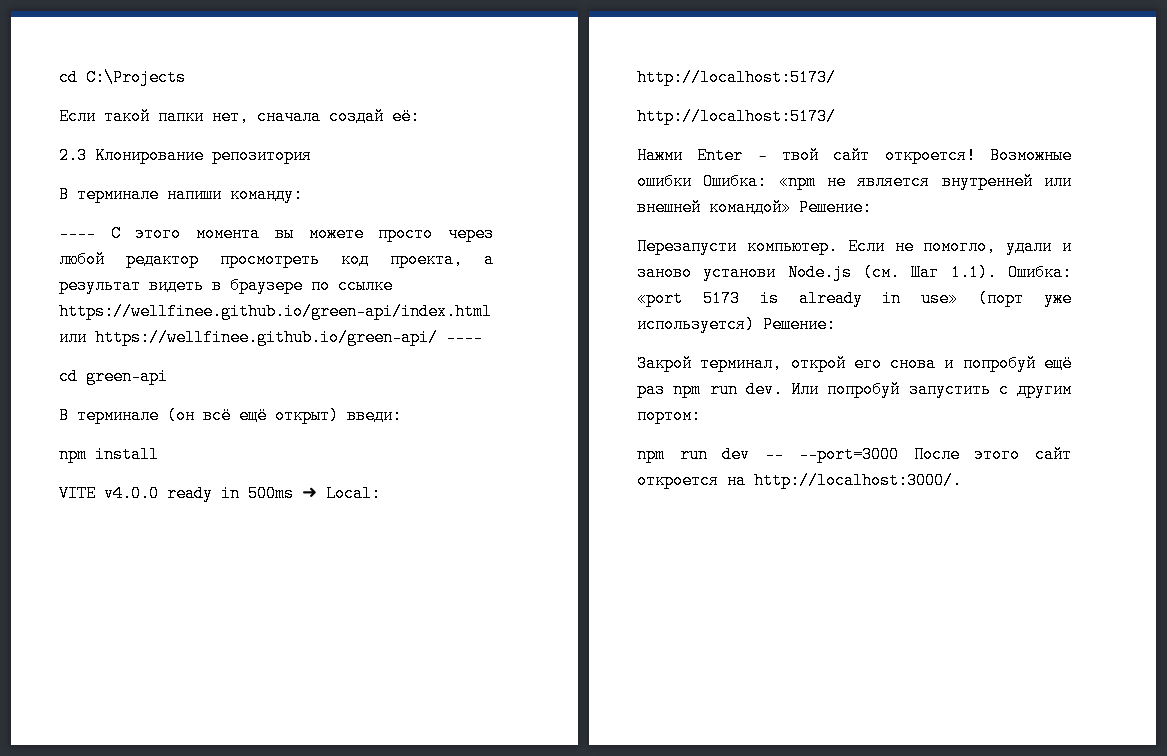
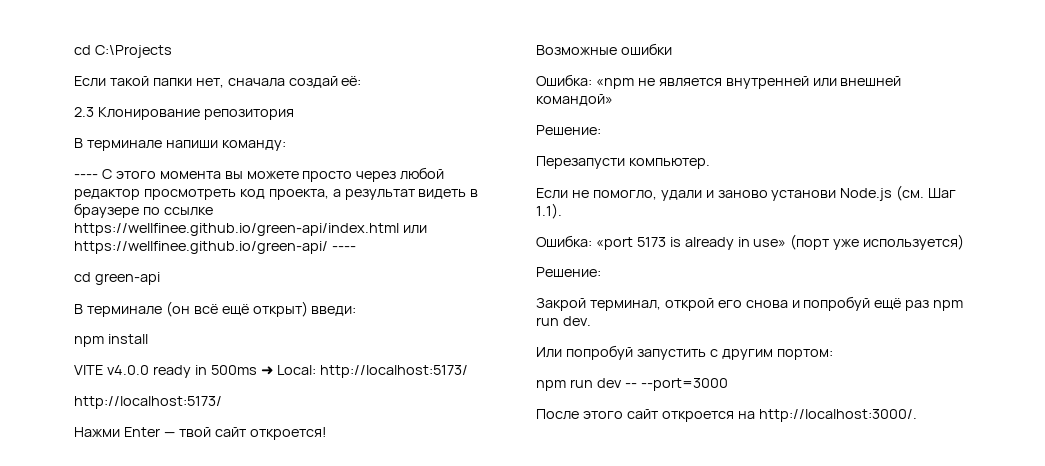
(976, 155) none -> (327, 433) //
(691, 182) none -> (672, 49) //
(790, 208) none -> (613, 100) //
(838, 246) none -> (710, 163) //
(997, 272) none -> (562, 211) //
(755, 324) none -> (965, 242) //
(783, 389) none -> (591, 321) //
(899, 454) none -> (728, 384) //

